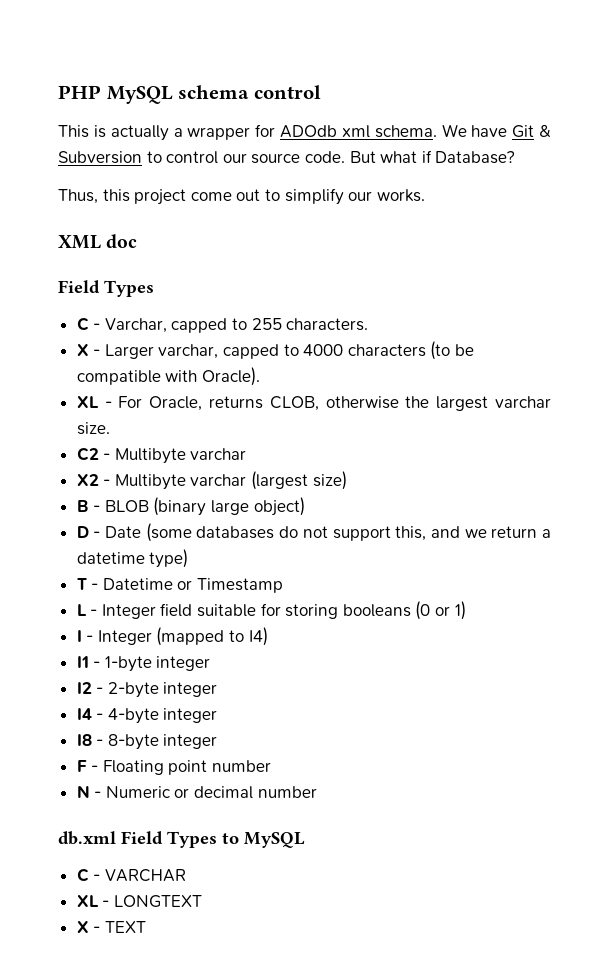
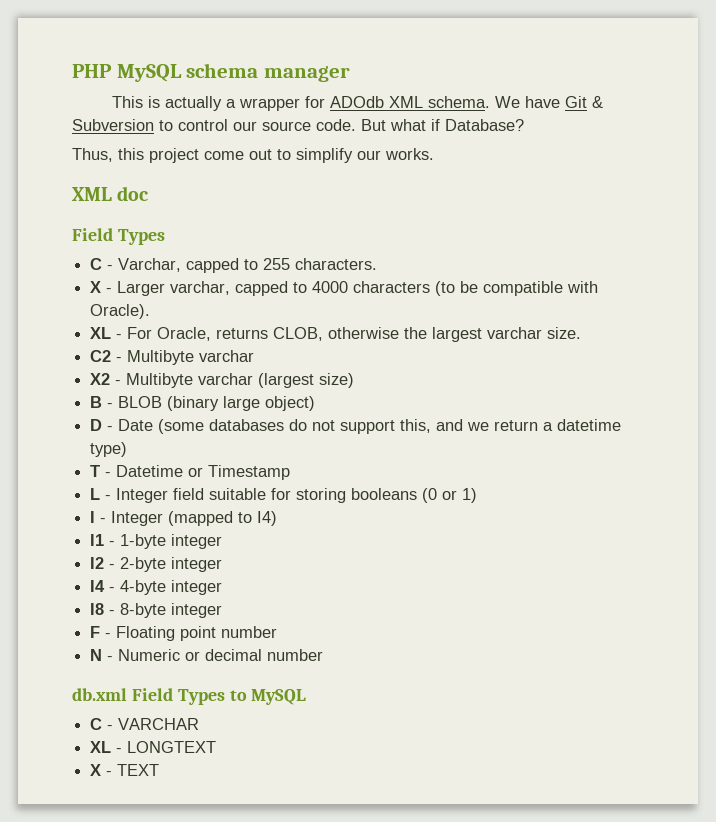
[253,85,321,99] control -> [264,66,351,82] manager
[341,125,370,138] xml -> [389,96,424,108] XML

